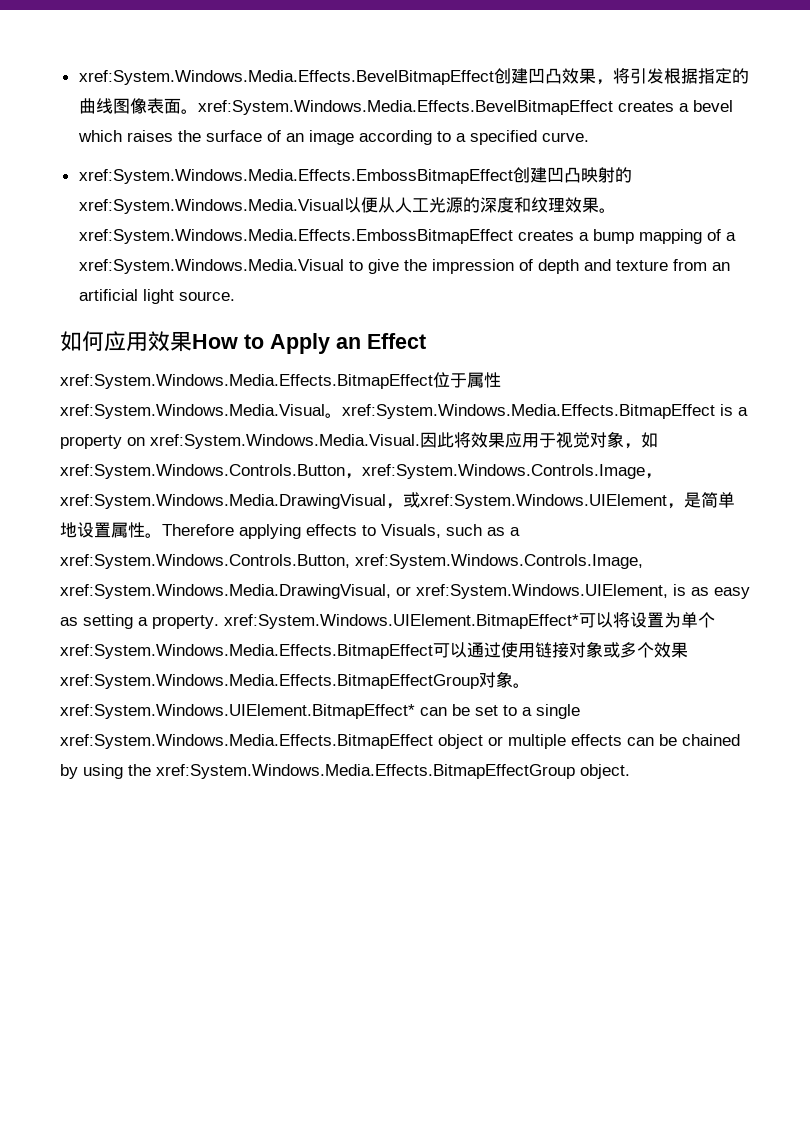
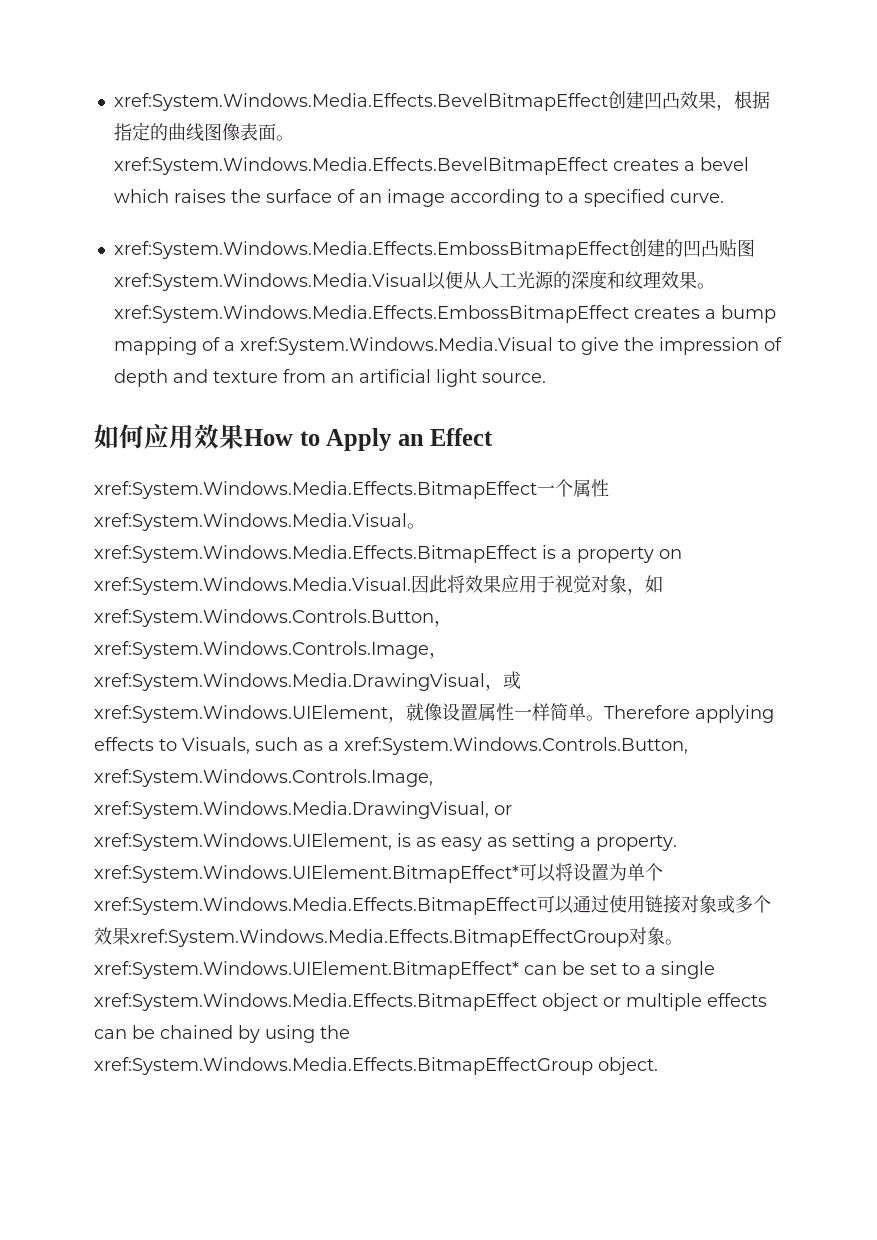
[612,68,664,84] 将引发 -> (734, 107) none
[546,167,632,183] 凹凸映射的 -> [664,239,755,257] 的凹凸贴图
[433,372,467,388] 位于 -> [537,479,573,497] 一个
[684,492,735,508] [60,522,145,538] 是简单地设置属性 -> [406,703,586,721] 就像设置属性一样简单

